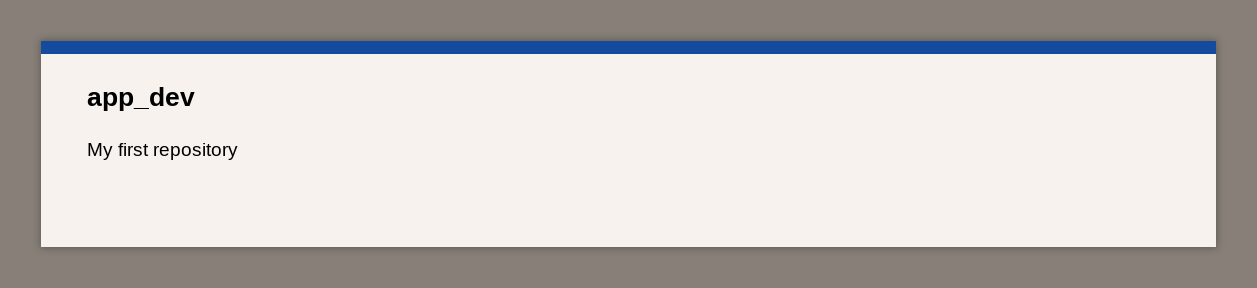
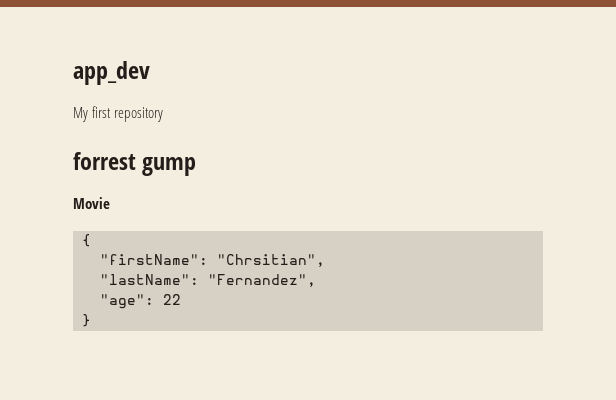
(239, 151) none -> [73,152,197,176] [73,197,110,209] [82,234,91,247] [100,254,325,267] [100,274,316,287] [100,294,181,309] [82,314,91,327] // forrest gump // Movie // { // "firstName": "Chrsitian", // "lastName": "Fernandez", // "age": 22 // }

